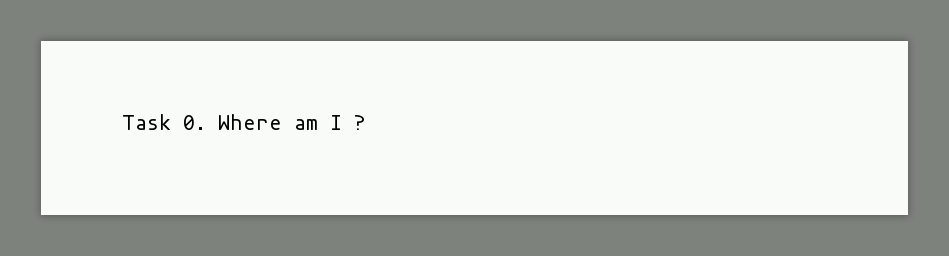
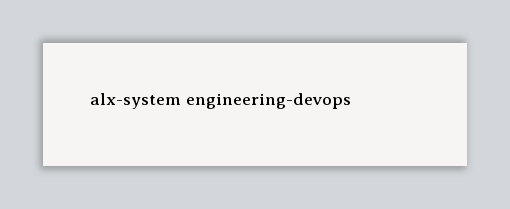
[122,114,366,130] Task 0. Where am I ? -> [90,93,351,109] alx-system engineering-devops

